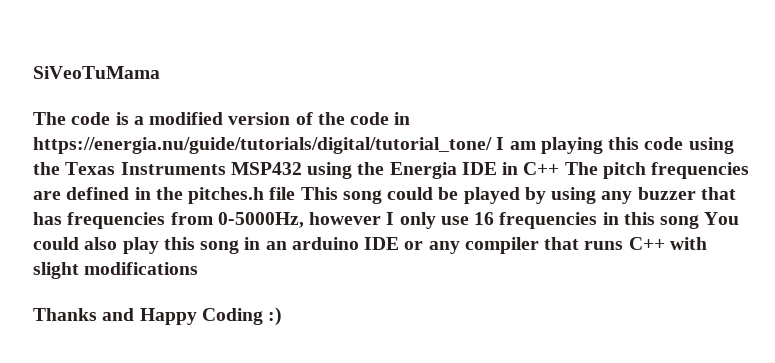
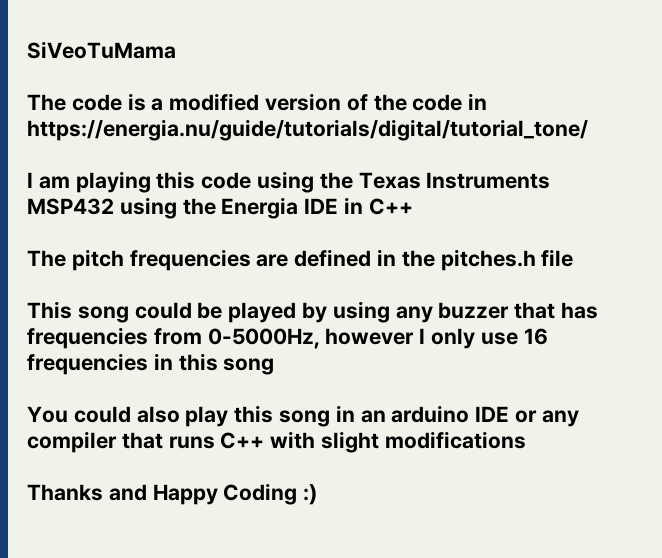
(492, 145) none -> (588, 130) //
(560, 168) none -> (413, 206) //
(296, 193) none -> (574, 258) //
(700, 222) none -> (275, 366) //

